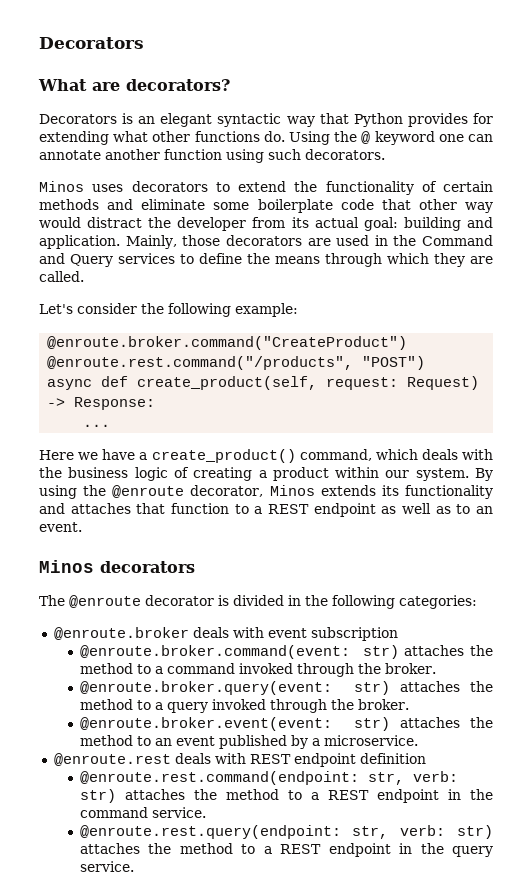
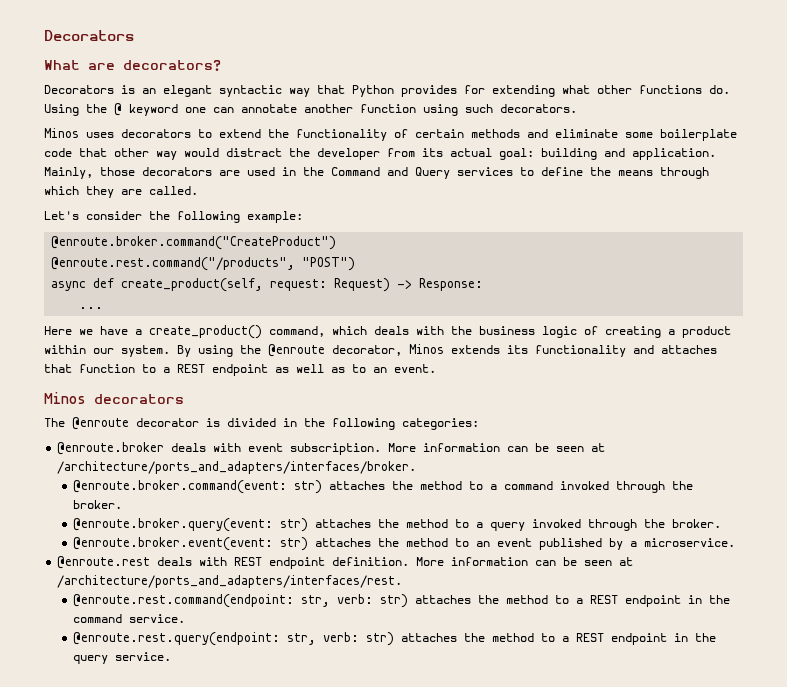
[310,627,398,641] subscription -> [290,443,606,455] [57,461,417,474] subscription. More information can be seen at /architecture/ports_and_adapters/interfaces/broker.
[359,753,426,764] definition -> [332,557,634,566] [57,575,403,588] definition. More information can be seen at /architecture/ports_and_adapters/interfaces/rest.

